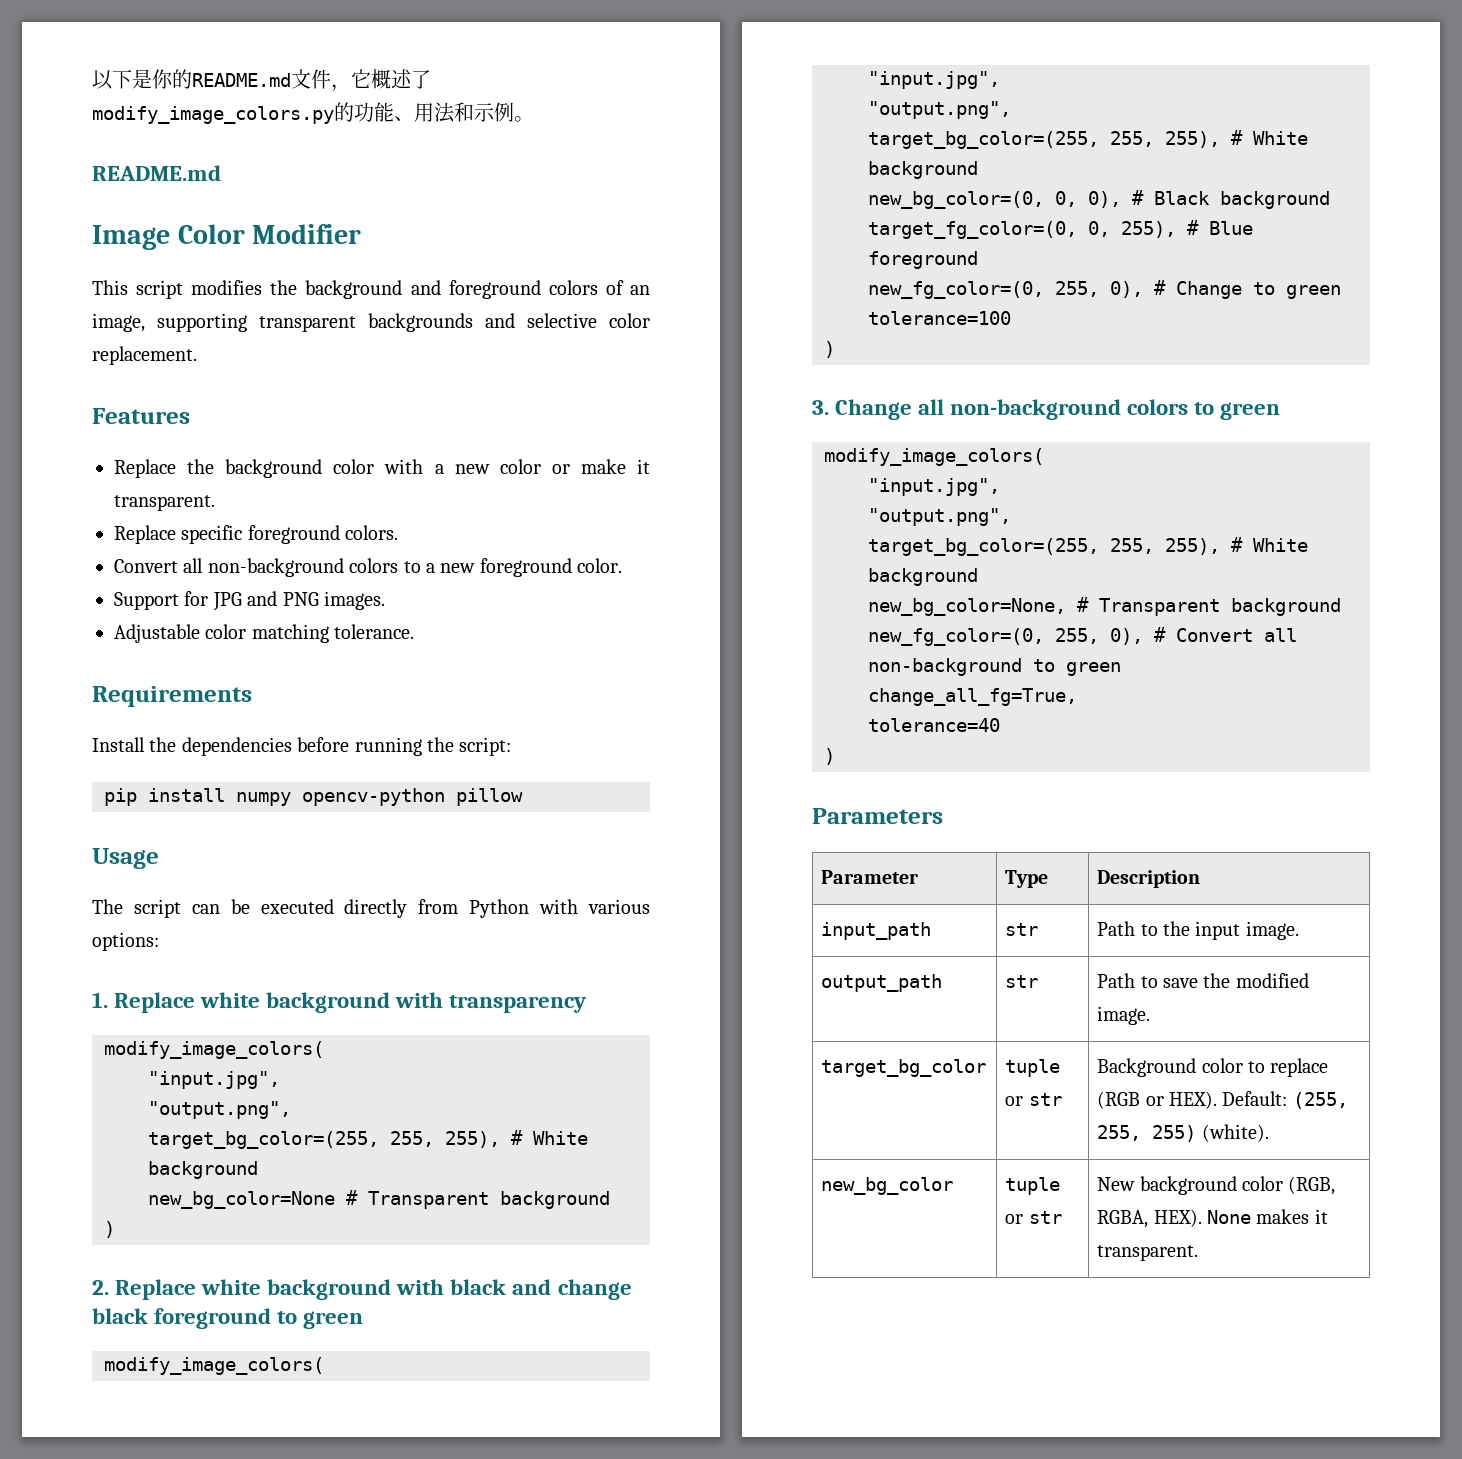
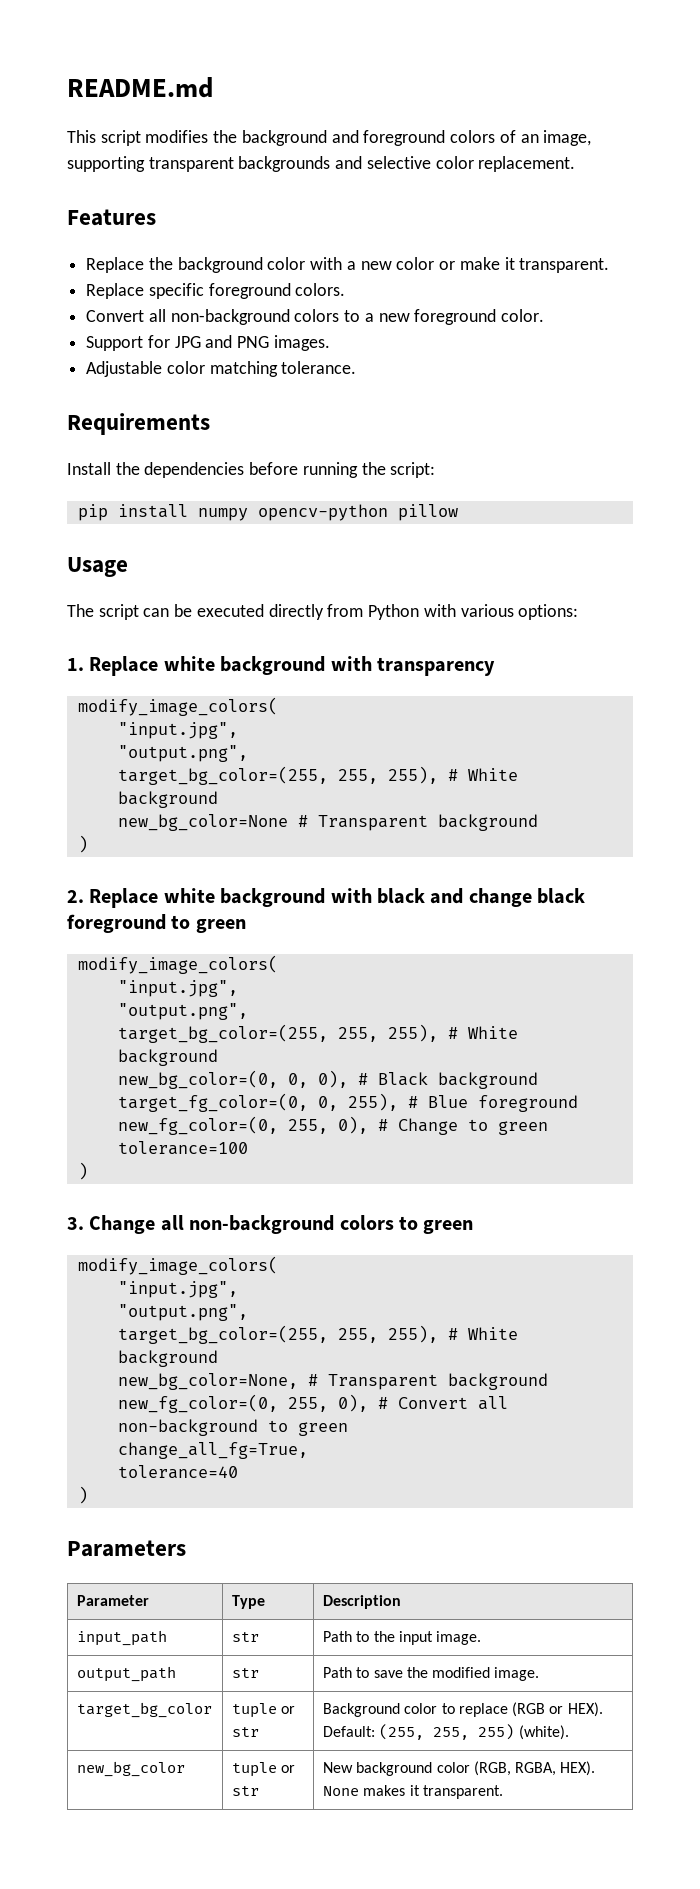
[92,69,431,92] [92,102,534,124] [92,165,221,181] [92,224,362,250] 以下是你的README.md文件，它概述了modify_image_colors.py的功能、用法和示例。 // README.md // Image Color Modifier -> [67,77,213,98] README.md

